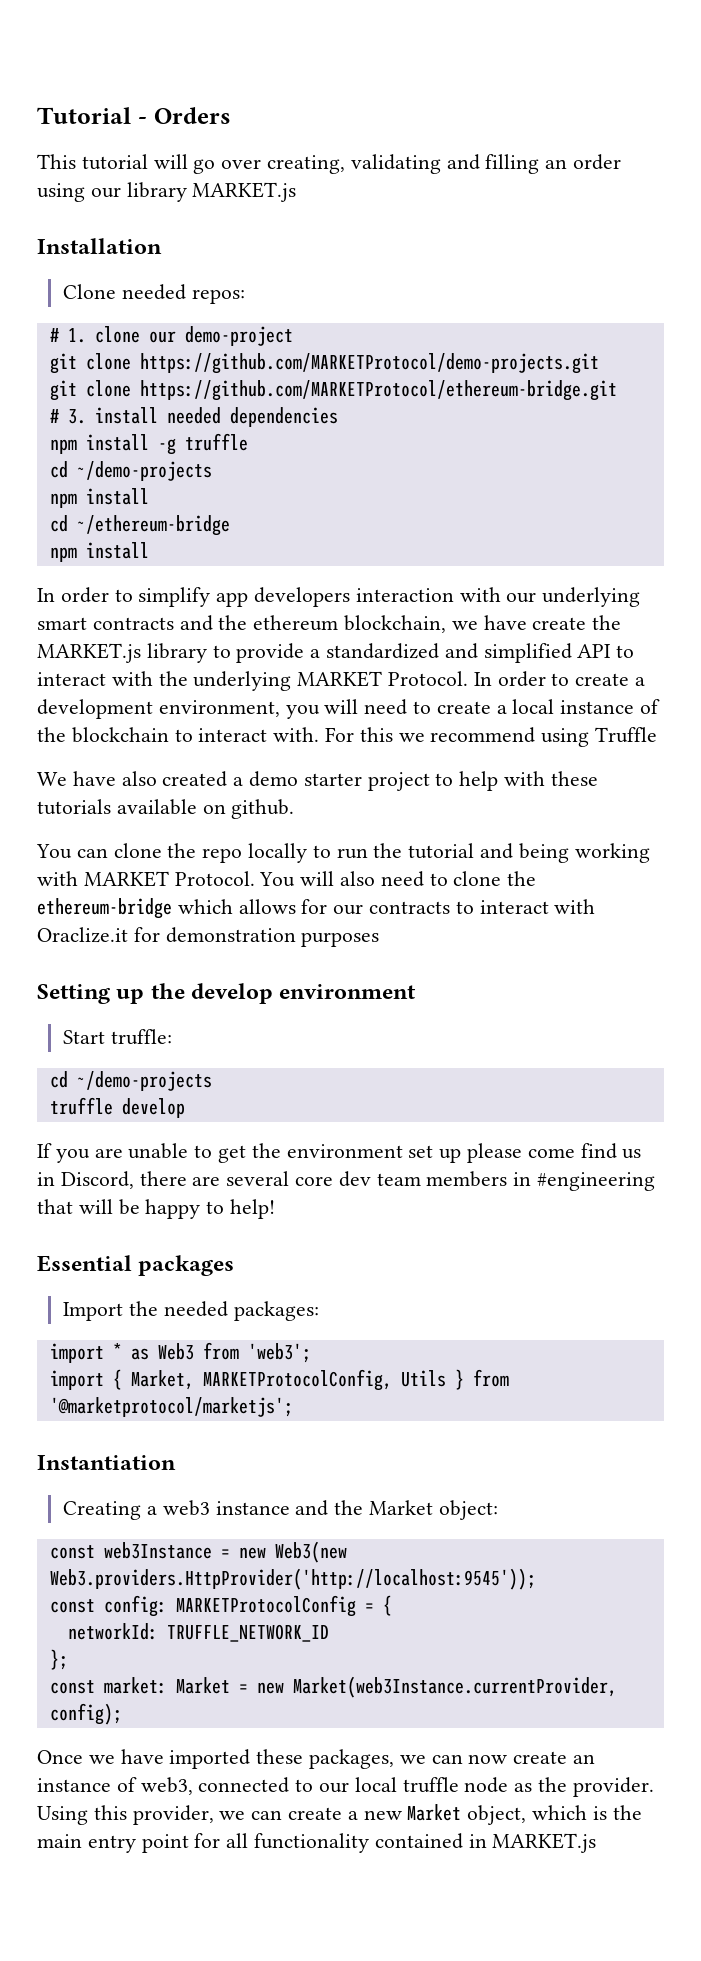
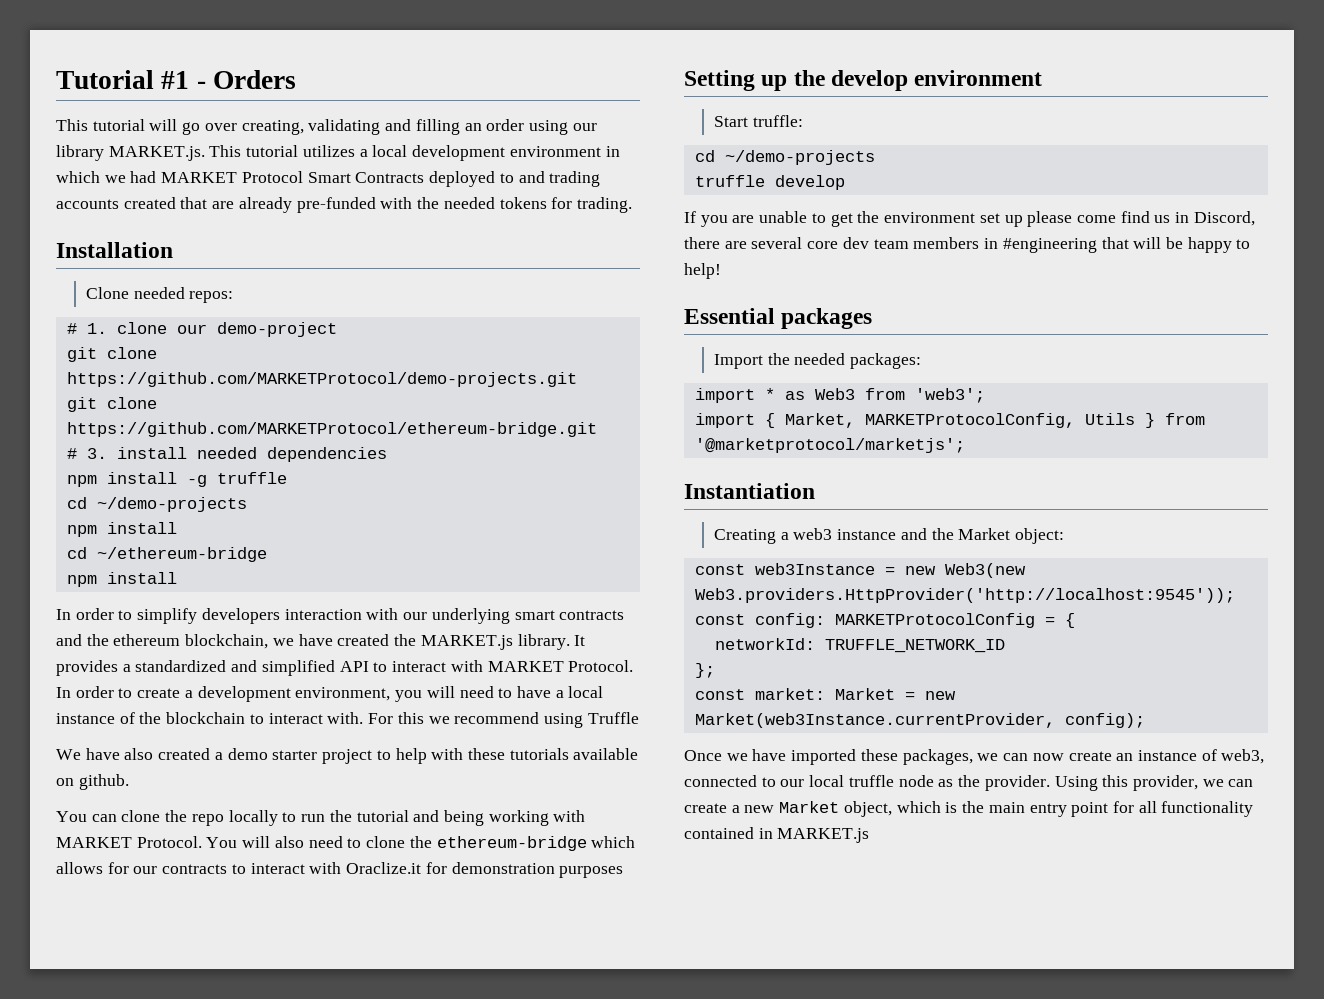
(131, 115) none -> [161,71,190,89] #1
[192,182,297,202] MARKET.js -> [108,145,620,161] [56,171,601,187] [56,197,632,213] MARKET.js. This tutorial utilizes a local development environment in which we had MARKET Protocol Smart Contracts deployed to and trading accounts created that are already pre-funded with the needed tokens for trading.
[216,592,249,607] app -> (198, 616) none
[532,617,587,630] create -> [337,634,390,646] created
[146,643,305,663] library to provide -> [517,634,586,650] [56,660,118,676] library. It provides
[158,671,292,691] the underlying -> (483, 666) none
[436,701,491,714] create -> [516,686,551,698] have

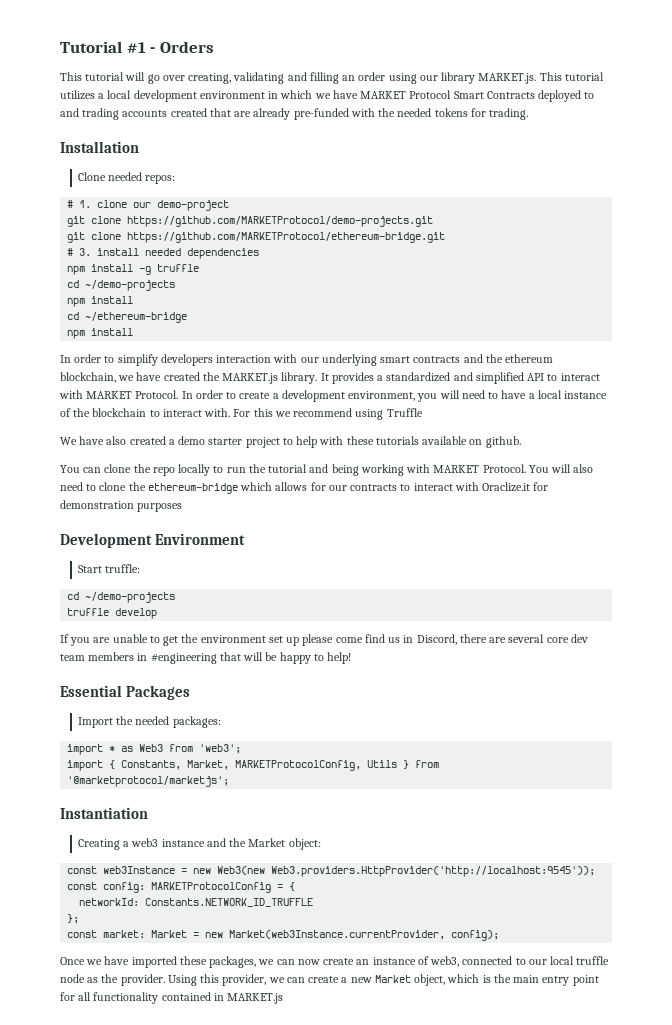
[130,171,157,183] had -> [332,90,358,99] have
[684,70,1043,91] Setting up the develop environment -> [60,533,246,548] Development Environment
[781,308,873,329] packages -> [126,685,191,700] Packages
(775, 420) none -> [121,760,182,770] Constants,
[824,639,1005,653] TRUFFLE_NETWORK_ID -> [145,898,314,907] Constants.NETWORK_ID_TRUFFLE

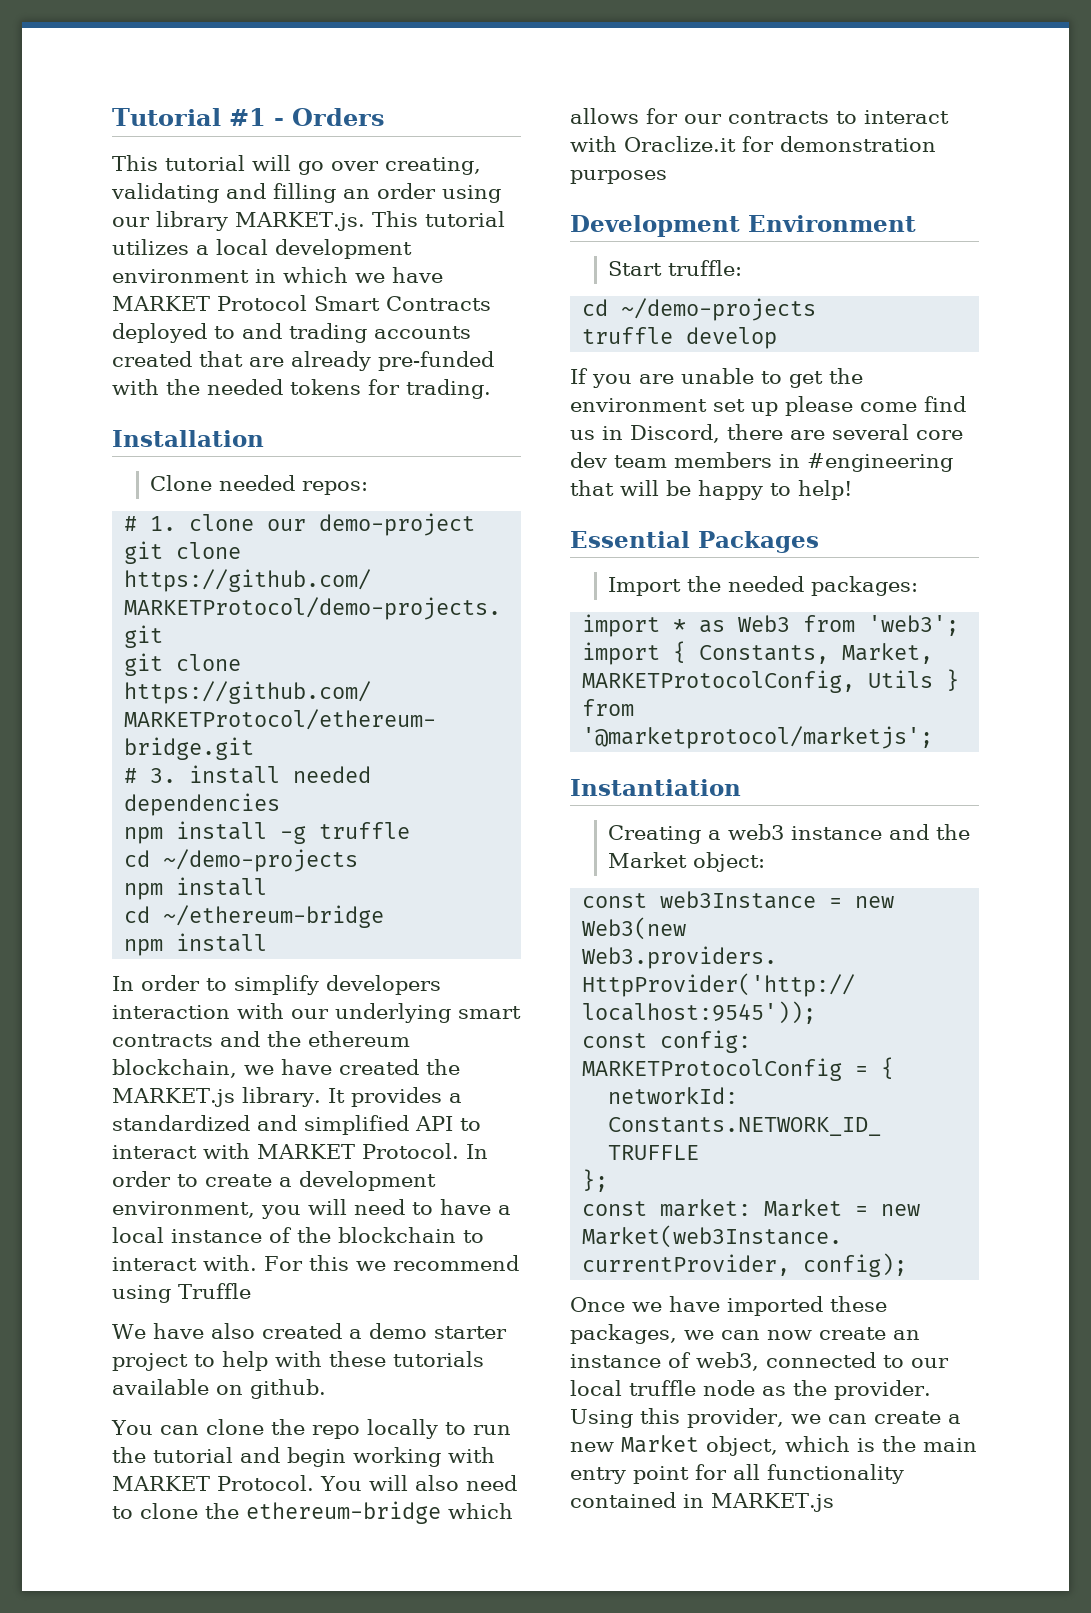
[331,464,359,476] being -> [287,1447,346,1467] begin

